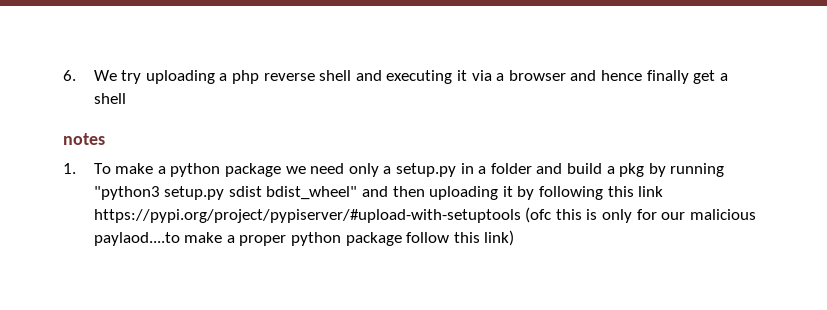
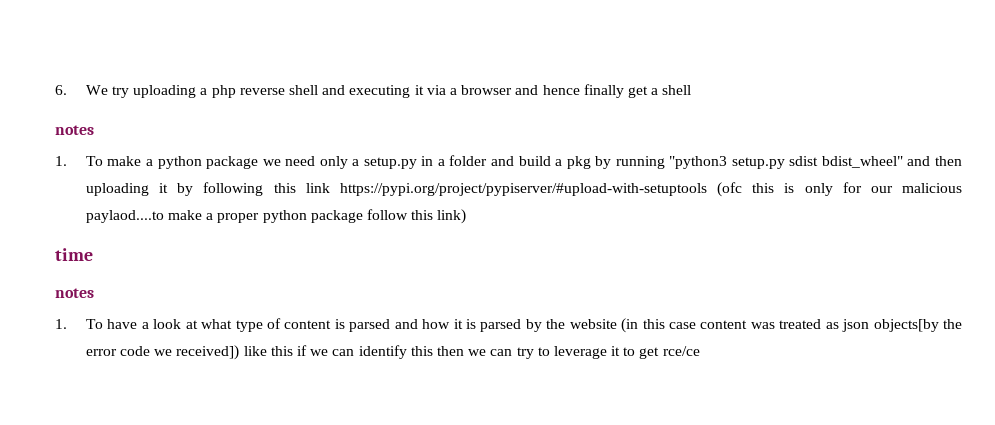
(515, 238) none -> [55,248,93,261] [55,288,94,298] [55,318,963,333] [85,345,700,360] // time // notes // 1. To have a look at what type of content is parsed and how it is parsed by the website (in this case content was treated as json objects[by the error code we received]) like this if we can identify this then we can try to leverage it to get rce/ce

